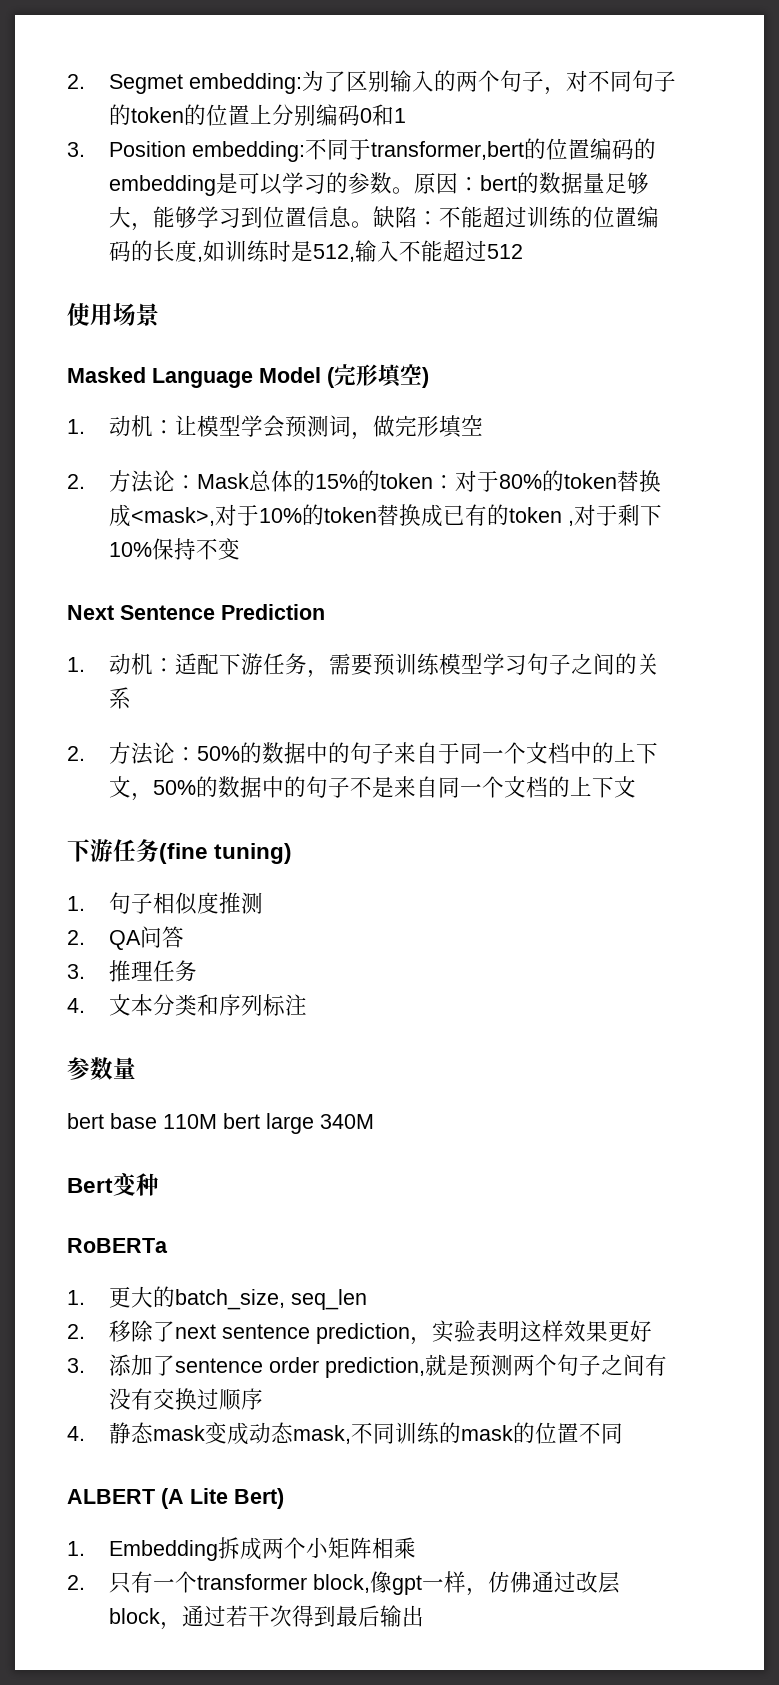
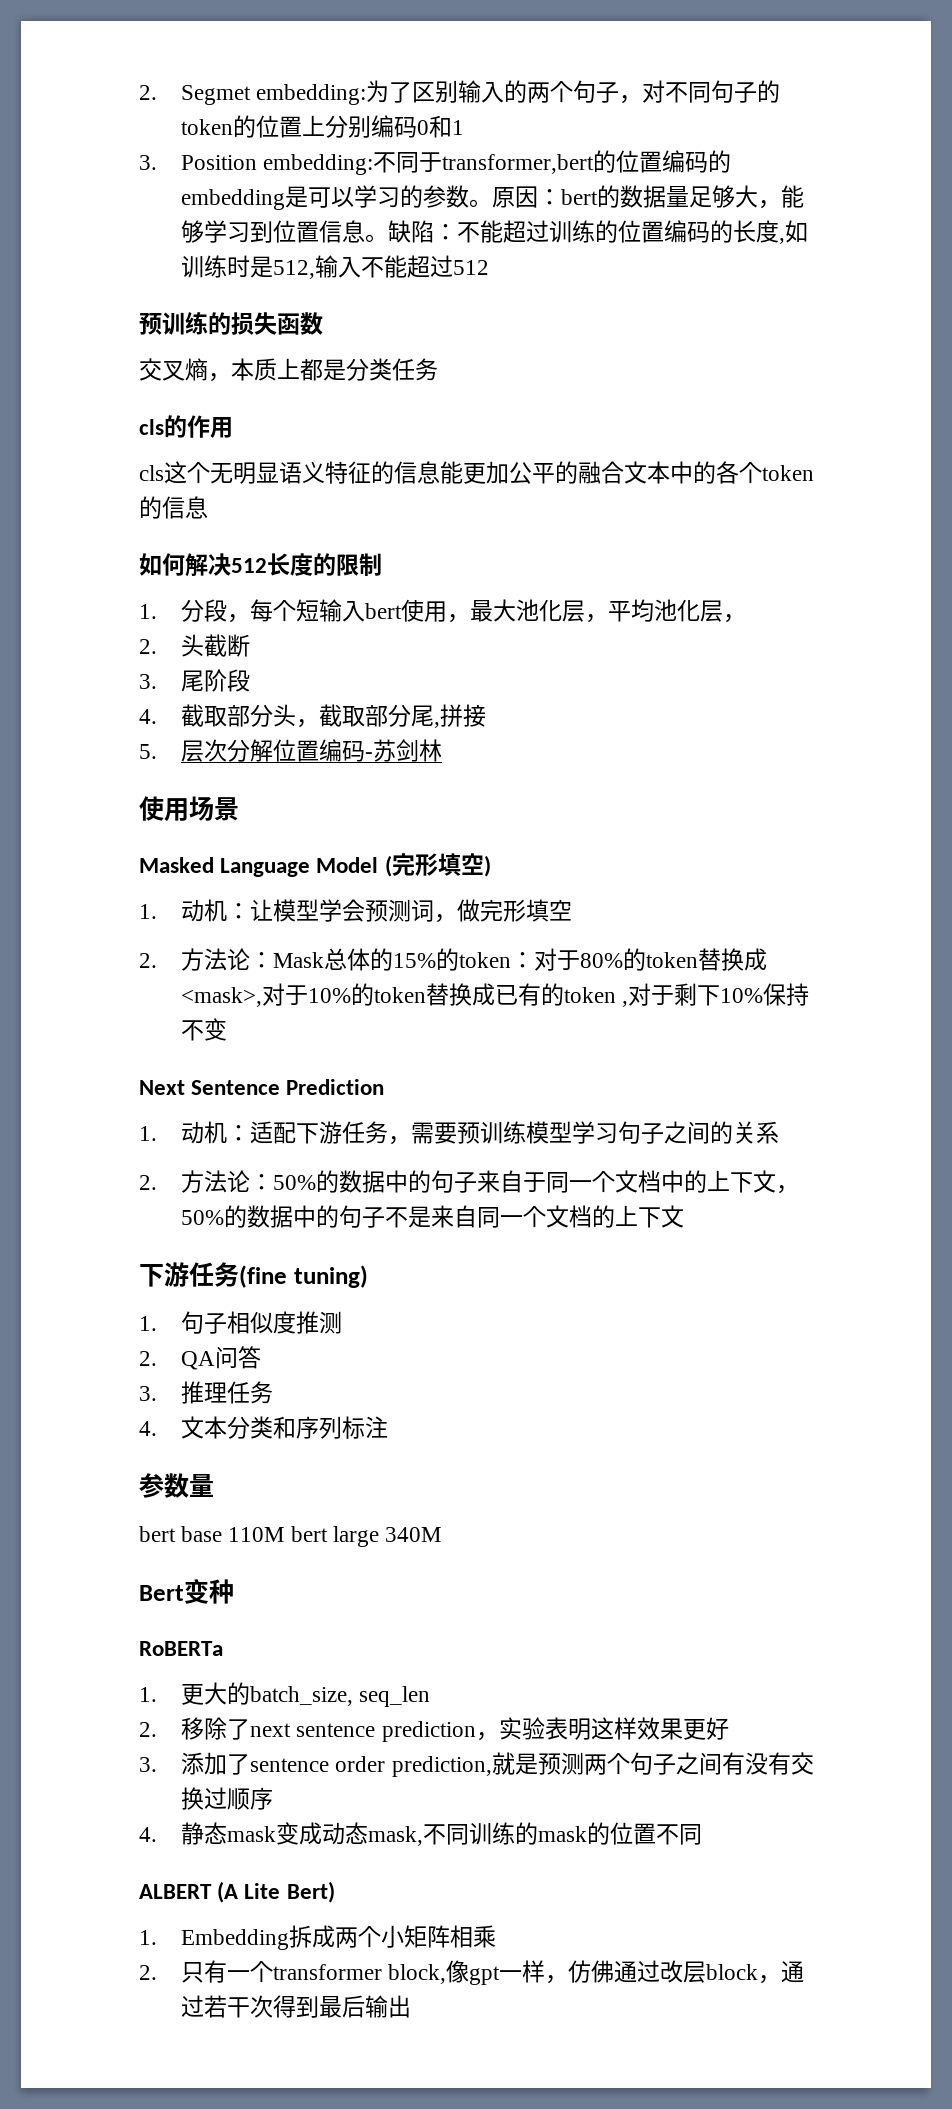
(523, 251) none -> [139,312,323,335] [139,358,438,382] [139,415,233,438] [139,461,814,484] [139,496,208,519] [139,553,382,577] [139,599,747,623] [139,634,251,657] [139,669,251,692] [139,704,487,728] [139,739,443,762] // 预训练的损失函数 // 交叉熵，本质上都是分类任务 // cls的作用 // cls这个无明显语义特征的信息能更加公平的融合文本中的各个token的信息 // 如何解决512长度的限制 // 1.分段，每个短输入bert使用，最大池化层，平均池化层， // 2.头截断 // 3.尾阶段 // 4.截取部分头，截取部分尾,拼接 // 5.层次分解位置编码-苏剑林

